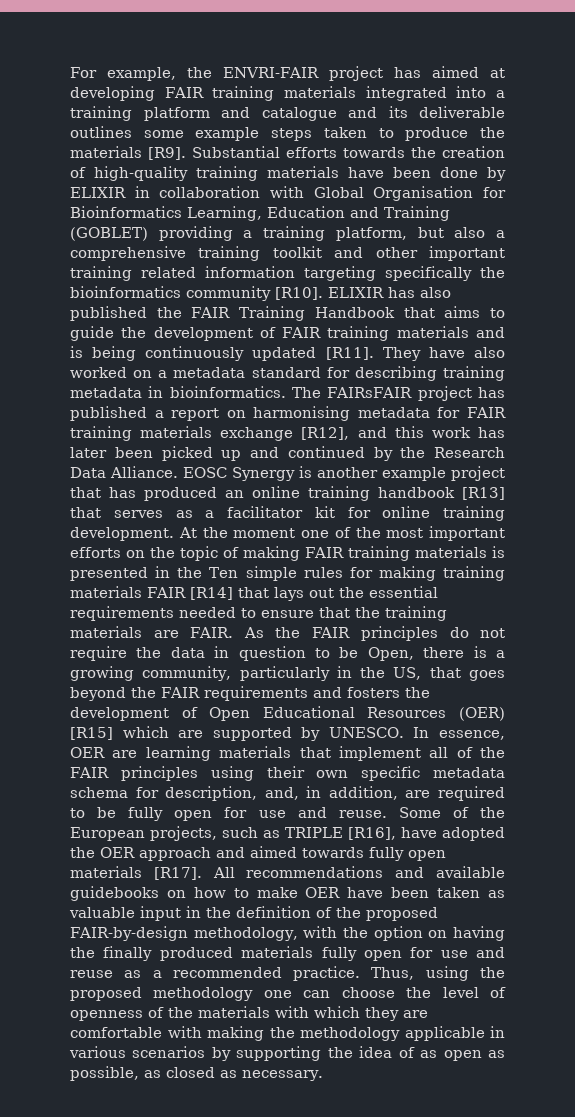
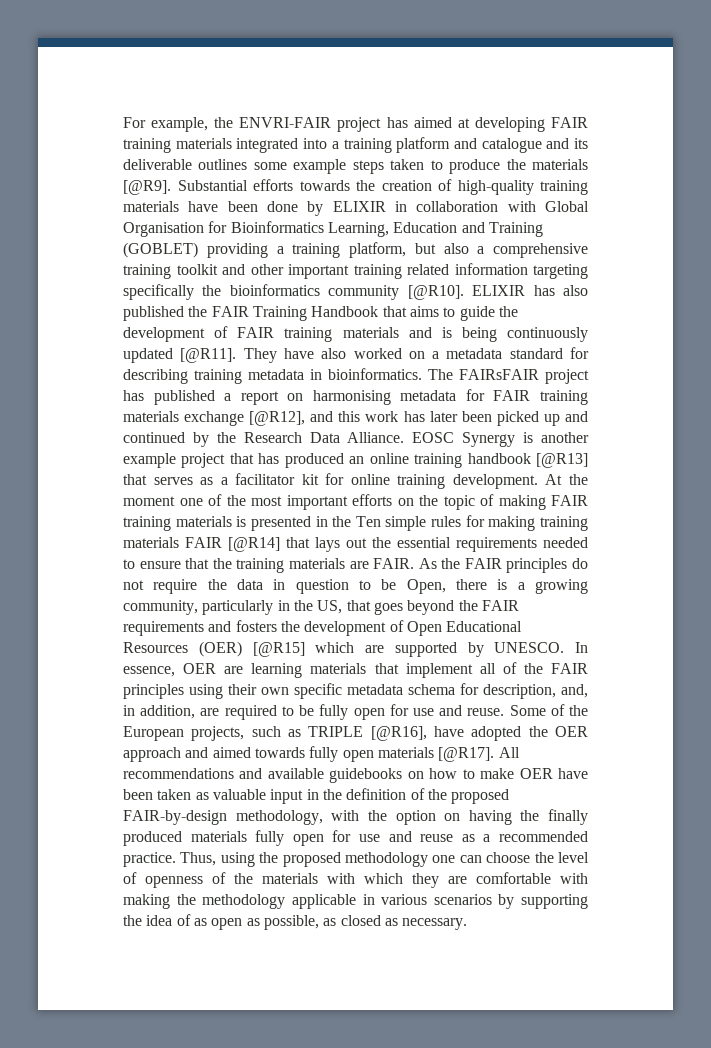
[148,147,186,160] [R9]. -> [123,180,171,195] [@R9].
[275,287,323,300] [R10]. -> [407,285,464,300] [@R10].
[325,347,374,360] [R11]. -> [180,348,237,363] [@R11].
[301,427,350,440] [R12], -> [249,411,306,426] [@R12],
[462,487,505,500] [R13] -> [536,453,589,468] [@R13]
[189,587,233,600] [R14] -> [228,537,280,552] [@R14]
[70,727,113,740] [R15] -> [252,642,305,657] [@R15]
[348,827,396,840] [R16], -> [370,726,427,741] [@R16],
[153,867,202,880] [R17]. -> [438,747,495,762] [@R17].

